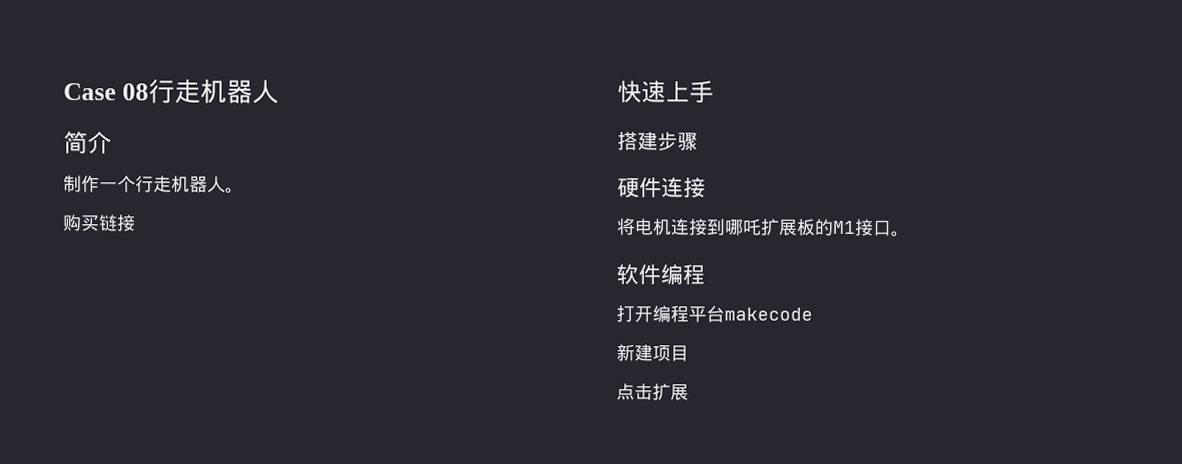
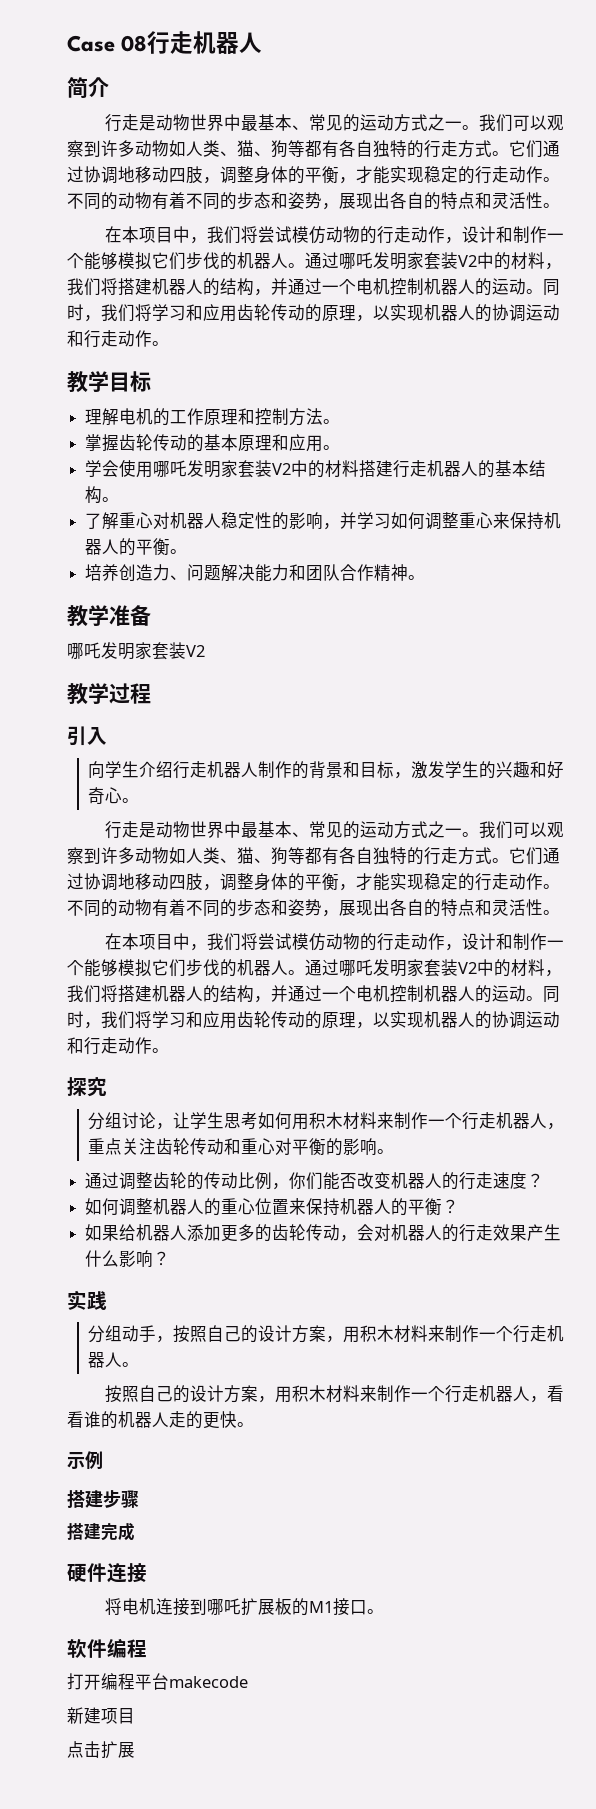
(112, 143) none -> [104,114,564,132] [67,140,560,158] [67,166,560,184] [67,192,560,210] [104,226,564,244] [67,252,562,270] [67,278,560,296] [67,304,560,322] [67,330,169,348] [67,371,151,393] [85,408,341,426] [85,434,341,452] [85,460,547,478] [85,486,120,504] [85,512,562,530] [85,538,188,556] [85,564,426,582] [67,605,151,627] [67,642,205,660] [67,683,151,705] [67,726,107,746] [88,761,565,779] [88,787,140,804] [104,821,564,839] [67,847,560,865] [67,873,560,891] [67,899,560,917] [104,933,564,951] [67,959,562,977] [67,985,560,1003] [67,1011,560,1029] [67,1037,169,1055] [67,1077,107,1097] [88,1112,565,1130] [88,1138,395,1156] [85,1172,545,1190] [85,1198,460,1216] [85,1224,562,1242] [85,1250,171,1268] [67,1290,107,1310] [88,1325,446,1343] 行走是动物世界中最基本、常见的运动方式之一。我们可以观察到许多动物如人类、猫、狗等都有各自独特的行走方式。它们通过协调地移动四肢，调整身体的平衡，才能实现稳定的行走动作。不同的动物有着不同的步态和姿势，展现出各自的特点和灵活性。 // 在本项目中，我们将尝试模仿动物的行走动作，设计和制作一个能够模拟它们步伐的机器人。通过哪吒发明家套装V2中的材料，我们将搭建机器人的结构，并通过一个电机控制机器人的运动。同时，我们将学习和应用齿轮传动的原理，以实现机器人的协调运动和行走动作。 // 教学目标 // 理解电机的工作原理和控制方法。 // 掌握齿轮传动的基本原理和应用。 // 学会使用哪吒发明家套装V2中的材料搭建行走机器人的基本结构。 // 了解重心对机器人稳定性的影响，并学习如何调整重心来保持机器人的平衡。 // 培养创造力、问题解决能力和团队合作精神。 // 教学准备 // 哪吒发明家套装V2 // 教学过程 // 引入 // 向学生介绍行走机器人制作的背景和目标，激发学生的兴趣和好奇心。 // 行走是动物世界中最基本、常见的运动方式之一。我们可以观察到许多动物如人类、猫、狗等都有各自独特的行走方式。它们通过协调地移动四肢，调整身体的平衡，才能实现稳定的行走动作。不同的动物有着不同的步态和姿势，展现出各自的特点和灵活性。 // 在本项目中，我们将尝试模仿动物的行走动作，设计和制作一个能够模拟它们步伐的机器人。通过哪吒发明家套装V2中的材料，我们将搭建机器人的结构，并通过一个电机控制机器人的运动。同时，我们将学习和应用齿轮传动的原理，以实现机器人的协调运动和行走动作。 // 探究 // 分组讨论，让学生思考如何用积木材料来制作一个行走机器人，重点关注齿轮传动和重心对平衡的影响。 // 通过调整齿轮的传动比例，你们能否改变机器人的行走速度？ // 如何调整机器人的重心位置来保持机器人的平衡？ // 如果给机器人添加更多的齿轮传动，会对机器人的行走效果产生什么影响？ // 实践 // 分组动手，按照自己的设计方案，用积木材料来
[62,214,136,232] [617,80,714,104] 购买链接 // 快速上手 -> [104,1385,564,1403] [67,1411,254,1429] [67,1451,103,1469] 按照自己的设计方案，用积木材料来制作一个行走机器人，看看谁的机器人走的更快。 // 示例
(698, 141) none -> [67,1522,135,1541] // 搭建完成

